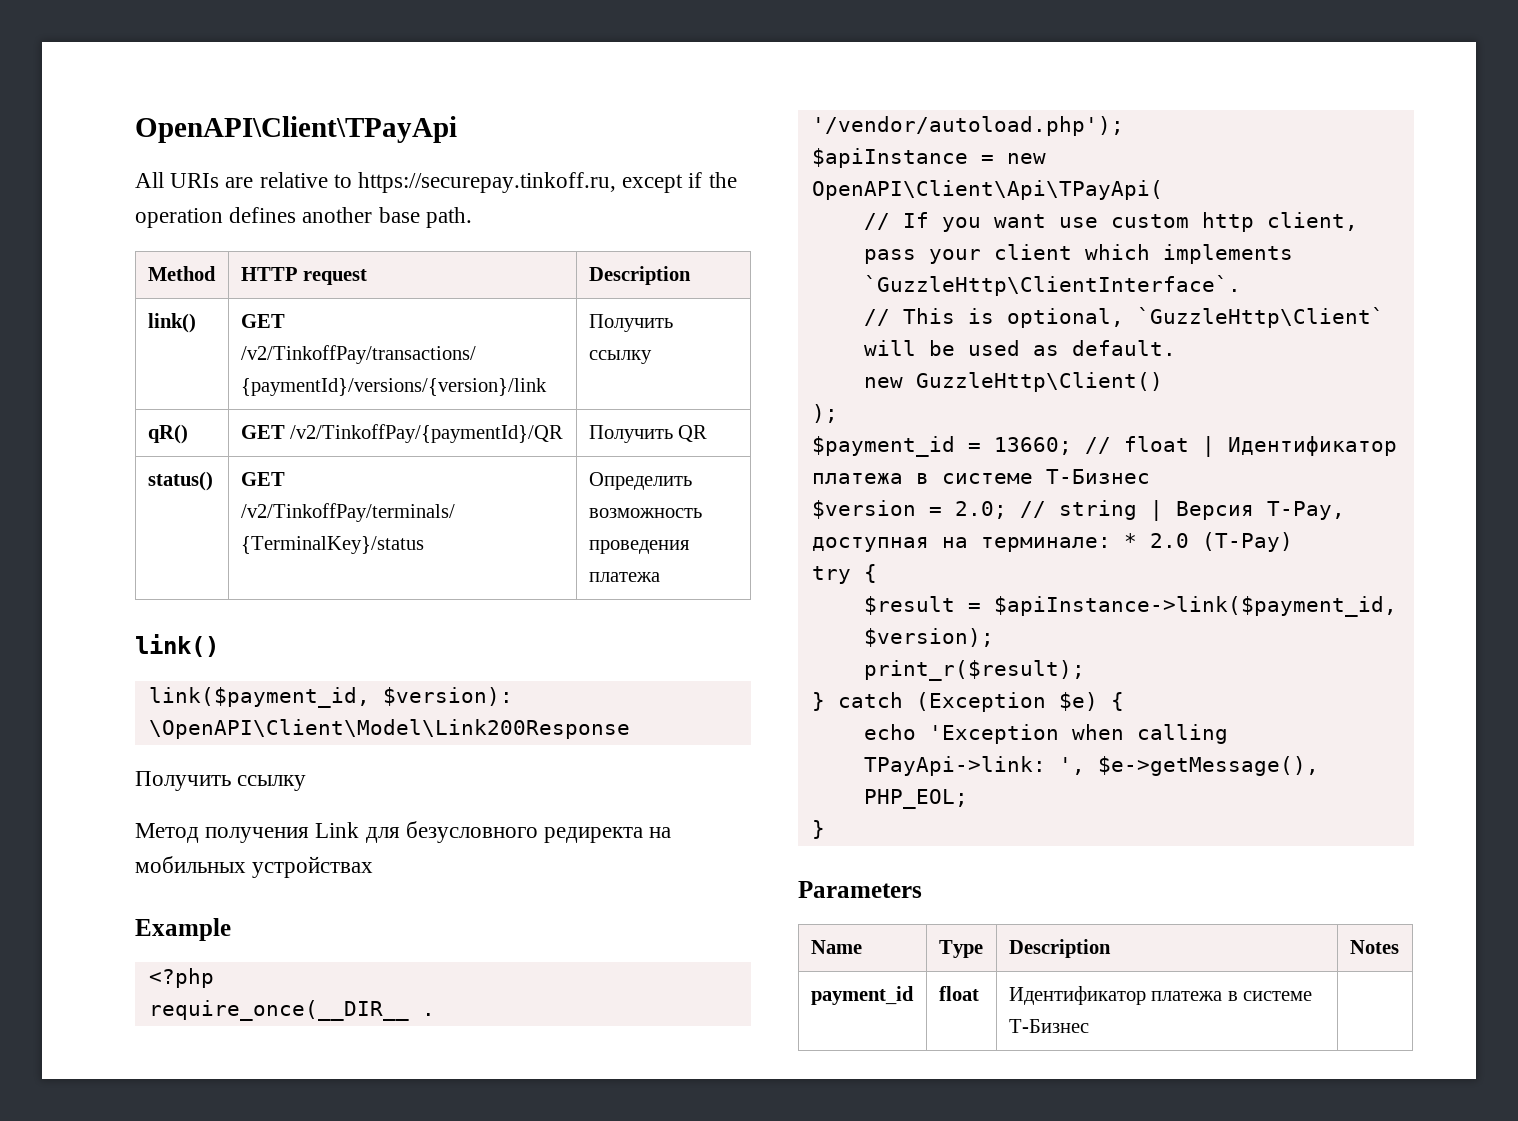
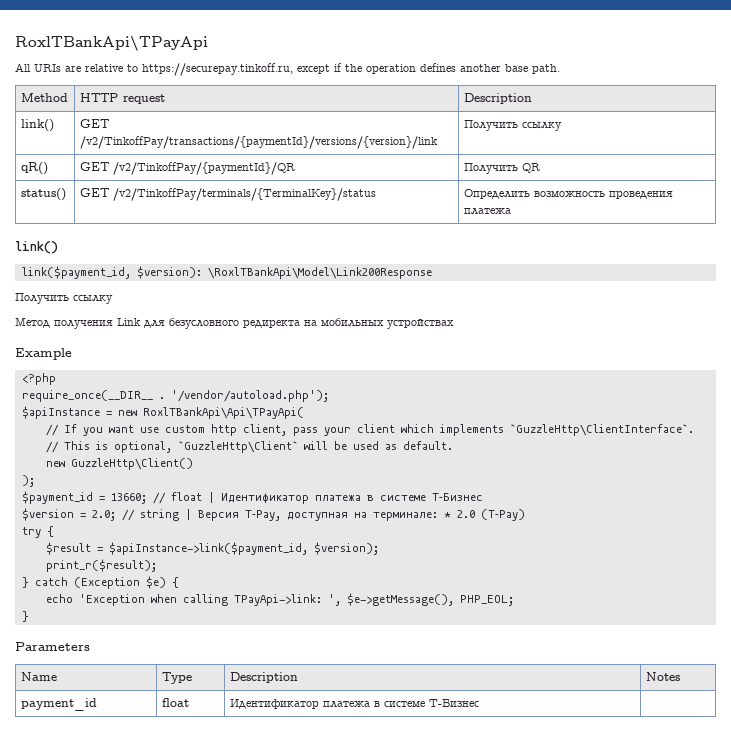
[135,116,457,143] OpenAPI\Client\TPayApi -> [15,36,208,51] RoxlTBankApi\TPayApi
[148,719,630,739] \OpenAPI\Client\Model\Link200Response -> [207,267,432,279] \RoxlTBankApi\Model\Link200Response
[811,180,1163,200] OpenAPI\Client\Api\TPayApi( -> [142,407,304,419] RoxlTBankApi\Api\TPayApi(

